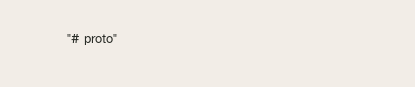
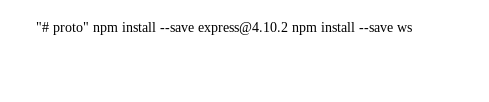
(117, 39) none -> [93,22,412,35] npm install --save express@4.10.2 npm install --save ws

